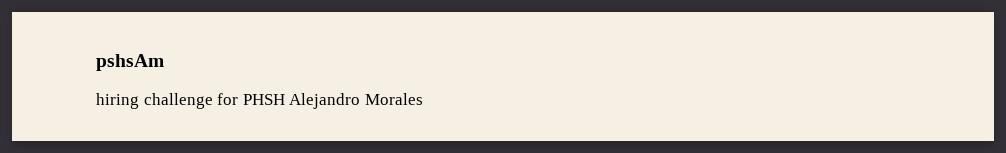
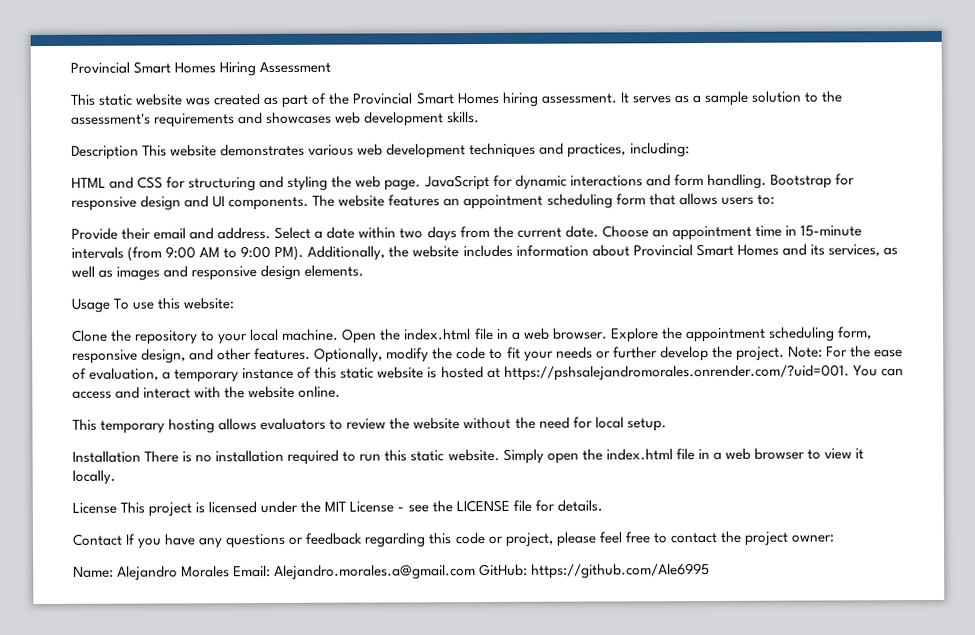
[96,54,164,71] [96,93,423,109] pshsAm // hiring challenge for PHSH Alejandro Morales -> [70,61,332,77] [70,90,844,108] [71,111,481,128] [71,142,690,160] [71,173,855,192] [71,192,775,211] [71,225,862,242] [71,243,898,262] [71,264,365,281] [71,297,235,313] [72,326,872,345] [72,345,904,364] [72,364,904,383] [72,385,342,399] [72,416,667,434] [72,447,865,465] [72,469,116,485] [72,499,603,517] [72,530,835,549] [73,562,711,581] Provincial Smart Homes Hiring Assessment // This static website was created as part of the Provincial Smart Homes hiring assessment. It serves as a sample solution to the assessment's requirements and showcases web development skills. // Description This website demonstrates various web development techniques and practices, including: // HTML and CSS for structuring and styling the web page. JavaScript for dynamic interactions and form handling. Bootstrap for responsive design and UI components. The website features an appointment scheduling form that allows users to: // Provide their email and address. Select a date within two days from the current date. Choose an appointment time in 15-minute intervals (from 9:00 AM to 9:00 PM). Additionally, the website includes information about Provincial Smart Homes and its services, as well as images and responsive design elements. // Usage To use this website: // Clone the repository to your local machine. Open the index.html file in a web browser. Explore the appointment scheduling form, responsive design, and other features. Optionally, modify the code to fit your needs or further develop the project. Note: For the ease of evaluation, a temporary instance of this static website is hosted at https://pshsalejandromorales.onrender.com/?uid=001. You can access and interact with the website online. // This temporary hosting allows evaluators to review the website without the need for local setup. // Installation There is no installation required to run this static website. Simply open the index.html file in a web browser to view it locally. // License This project is licensed under the MIT License - see the LICENSE file for details. // Contact If you have any questions or feedback regarding this code or project, please feel free to contact the project owner: // Name: Alejandro Morales Email: Alejandro.morales.a@gmail.com GitHub: https://github.com/Ale6995

